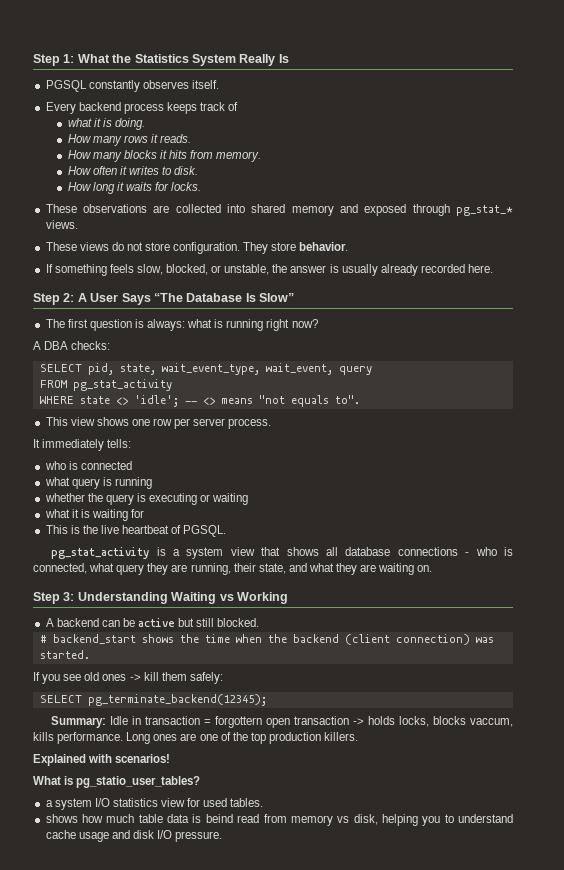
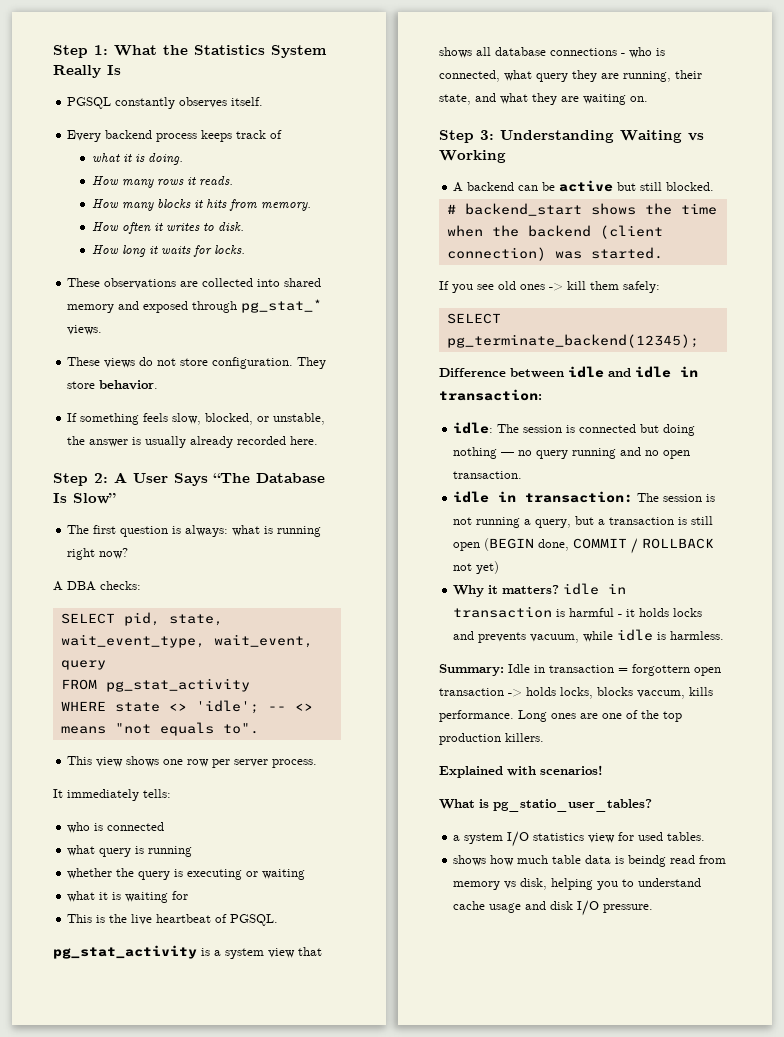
(267, 700) none -> [439,366,698,378] [439,389,542,401] [453,422,696,436] [453,447,691,459] [453,471,523,479] [453,491,716,503] [453,516,714,528] [453,538,715,554] [453,561,500,574] [453,583,627,597] [453,606,703,618] [453,629,725,643] // Difference between idle and idle in transaction: // idle: The session is connected but doing nothing — no query running and no open transaction. // idle in transaction: The session is not running a query, but a transaction is still open (BEGIN done, COMMIT / ROLLBACK not yet) // Why it matters? idle in transaction is harmful - it holds locks and prevents vacuum, while idle is harmless.
[205,814,233,823] beind -> [628,855,667,867] beindg

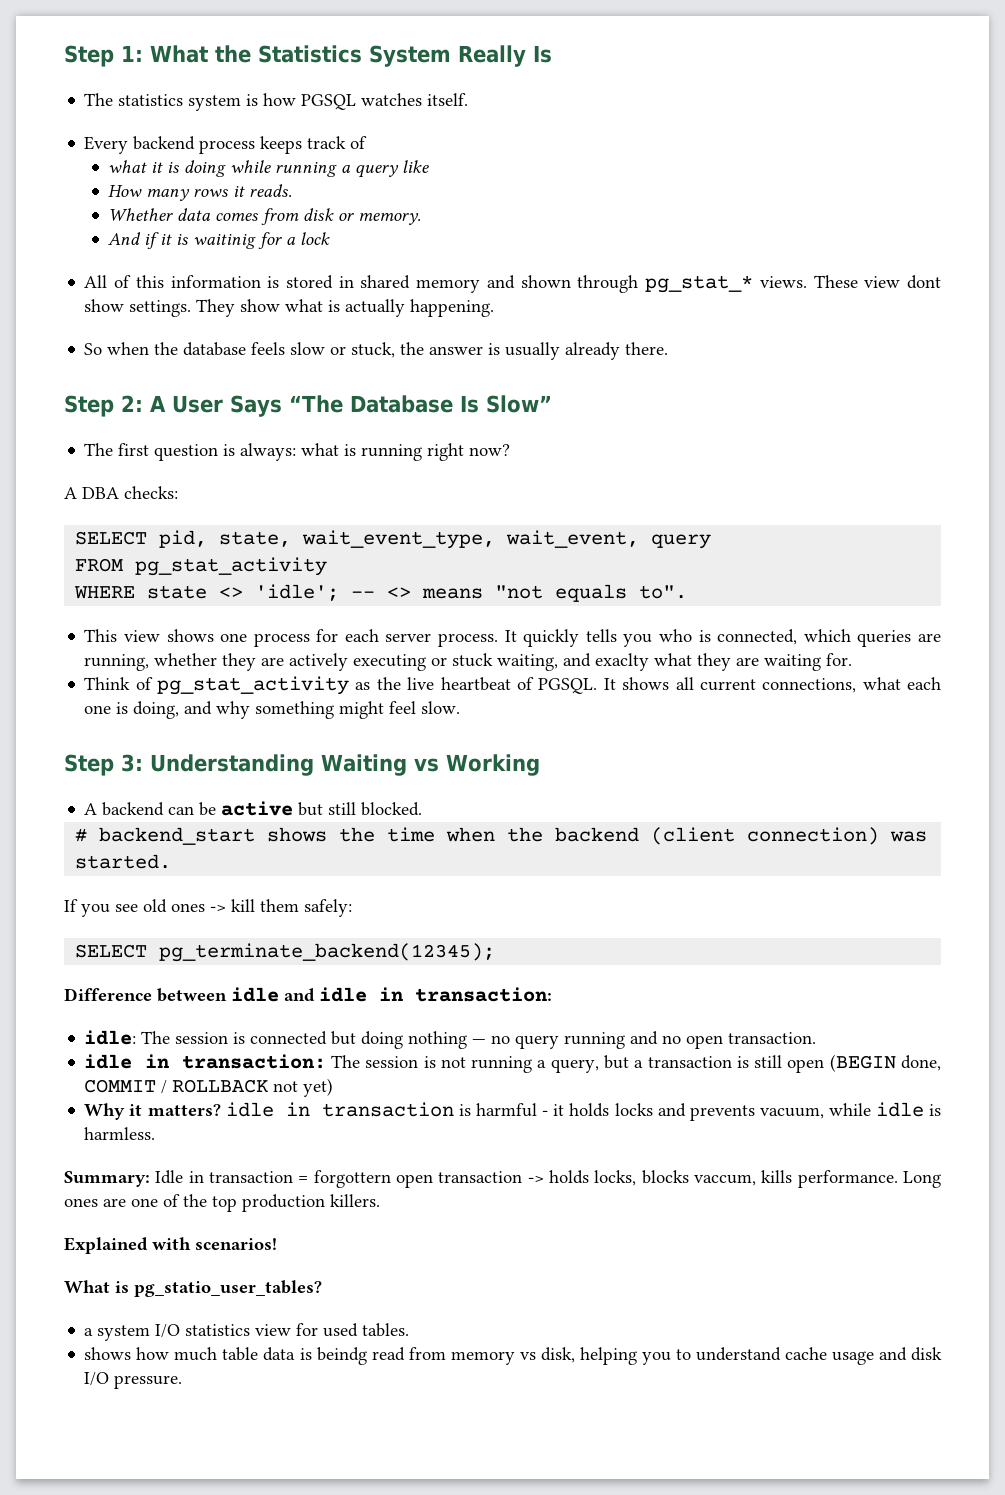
[67,97,228,109] PGSQL constantly observes -> [84,93,423,111] The statistics system is how PGSQL watches
[147,153,183,165] doing. -> [184,160,430,178] doing while running a query like
[91,199,311,211] [91,222,244,234] [91,245,245,257] [67,278,281,289] How many blocks it hits from memory. // How often it writes to disk. // How long it waits for locks. // These observations are collected into -> [108,208,422,225] [108,232,331,249] [84,275,354,289] Whether data comes from disk or memory. // And if it is waitinig for a lock // All of this information is stored in
[143,301,189,313] exposed -> [520,275,571,288] shown
[67,357,327,369] [67,380,159,390] [67,413,326,425] // These views do not store configuration. They store behavior. // If something feels slow, blocked, or unstable, -> [813,275,941,289] [84,299,495,317] [84,342,396,358] These view dont show settings. They show what is actually happening. // So when the database feels slow or stuck,
[237,436,319,445] recorded here. -> [625,342,669,355] there.
[187,759,231,768] row per -> [253,629,379,647] process for each
[53,789,171,801] [67,822,165,833] [67,845,193,857] [67,868,306,880] [67,891,189,903] [67,914,106,923] // It immediately tells: // who is connected // what query is running // whether the query is executing or waiting // what it is waiting for // This is -> [504,629,942,647] [84,653,853,671] [84,676,371,695] It quickly tells you who is connected, which queries are running, whether they are actively executing or stuck waiting, and exaclty what they are waiting for. // Think of pg_stat_activity as
[53,945,322,959] [439,47,665,58] [439,70,702,82] [439,93,648,105] // pg_stat_activity is a system view that shows all database connections - who is connected, what query they are running, their state, and what they are waiting on. -> [603,677,941,693] [84,701,461,719] It shows all current connections, what each one is doing, and why something might feel slow.

